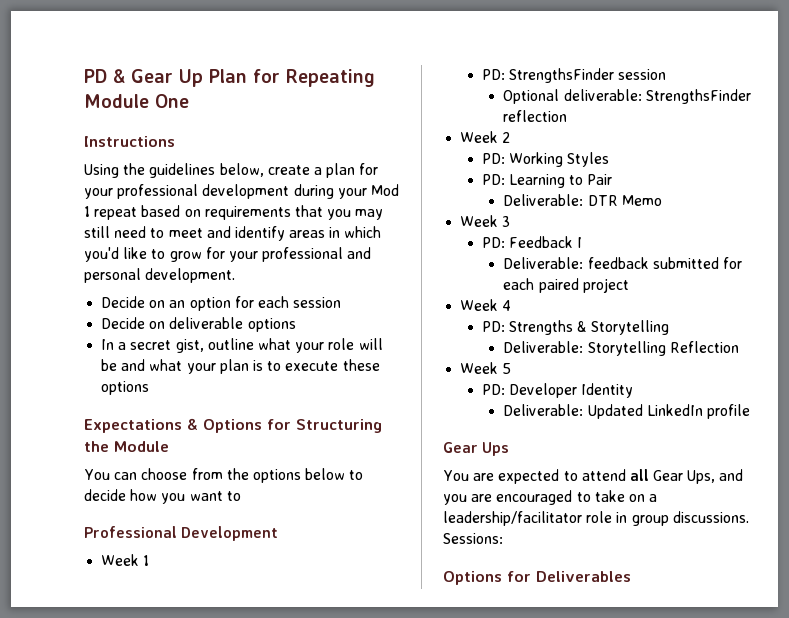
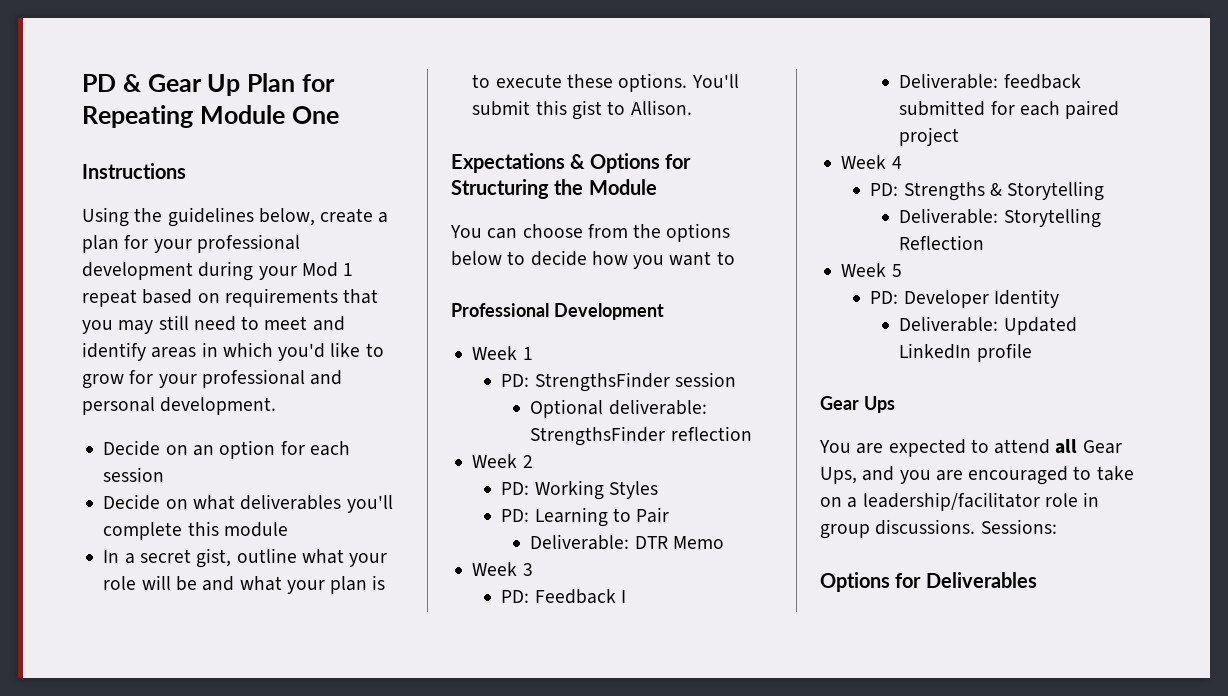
[169,317,296,332] deliverable options -> [192,494,393,513] [103,521,288,540] what deliverables you'll complete this module
[101,381,150,395] options -> [618,73,739,92] [472,100,692,120] options. You'll submit this gist to Allison.

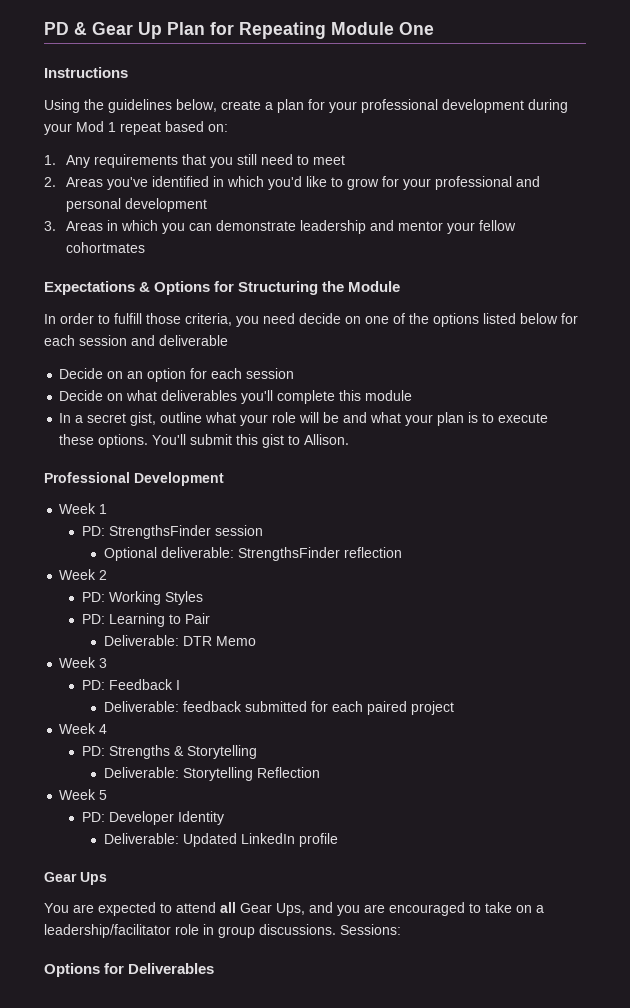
[197,293,220,303] on -> [208,124,228,132] [44,155,91,168] on: // 1. Any
[118,320,154,334] may -> (234, 162) none
[312,316,345,331] [82,342,197,361] and identify areas -> [44,176,210,190] // 2. Areas you've identified
[160,397,277,415] development. -> [125,198,208,212] [44,220,517,234] [66,242,146,253] [44,281,401,295] [44,313,578,327] [44,335,228,346] development // 3. Areas in which you can demonstrate leadership and mentor your fellow cohortmates // Expectations & Options for Structuring the Module // In order to fulfill those criteria, you need decide on one of the options listed below for each session and deliverable
[451,153,692,173] [451,179,657,199] [450,223,731,242] [451,250,735,269] // Expectations & Options for Structuring the Module // You can choose from the options below to decide how you want to -> (350, 439) none

